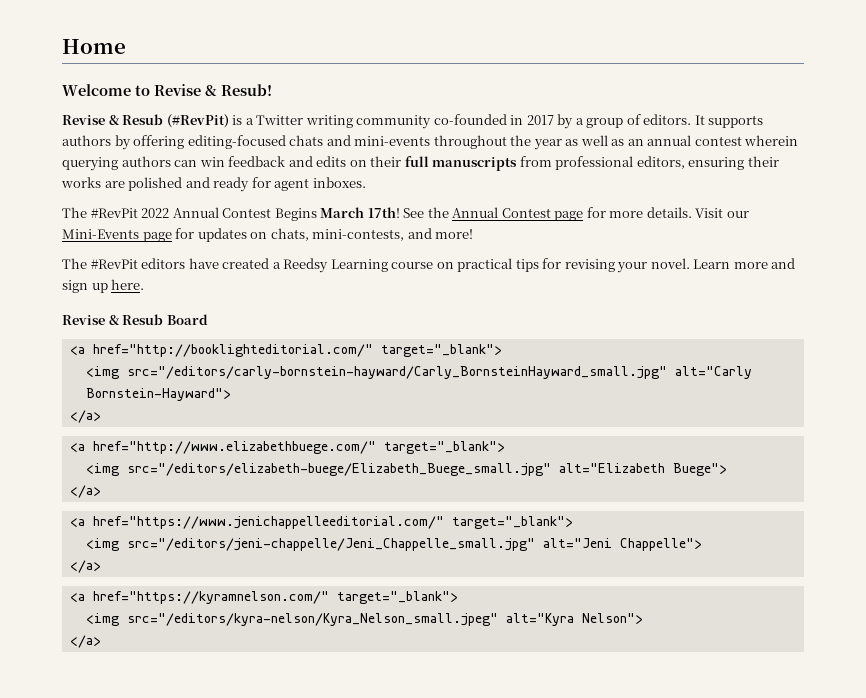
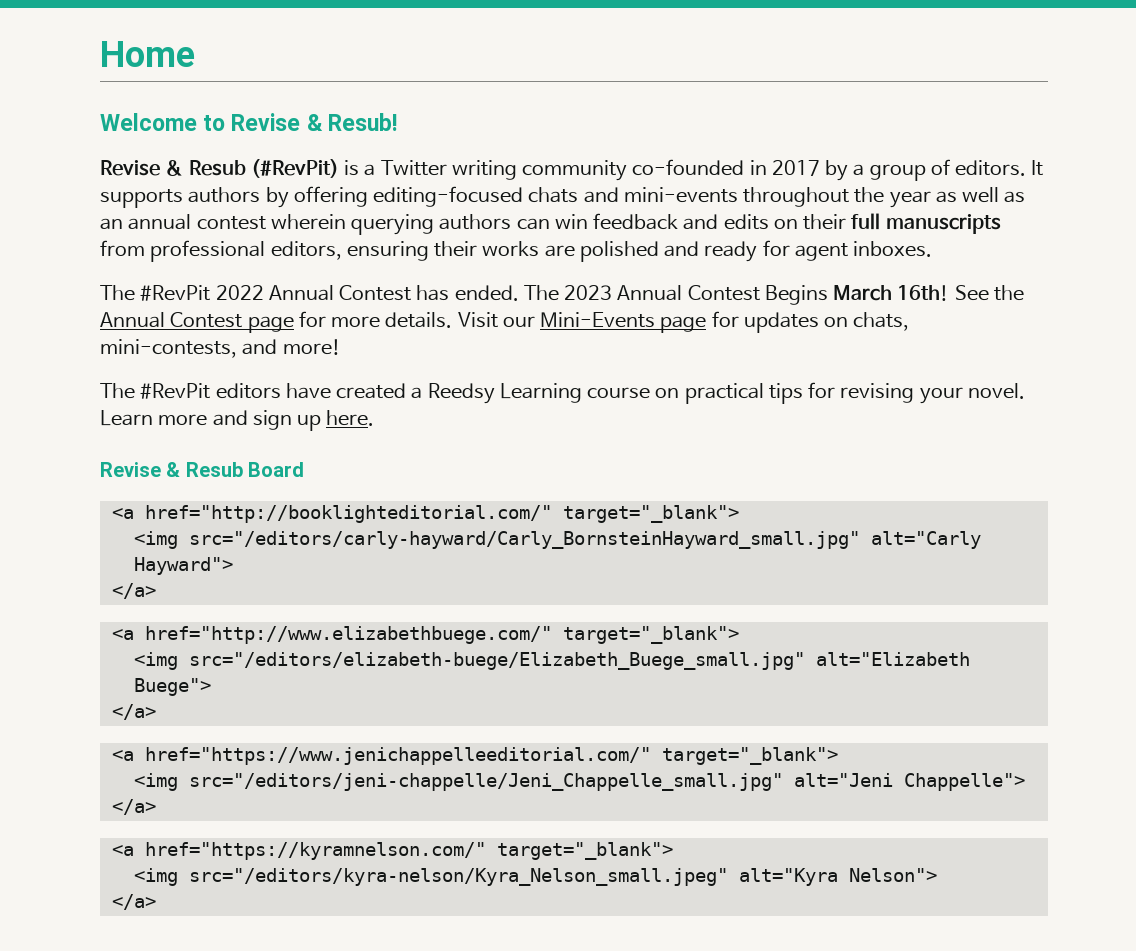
(272, 213) none -> [416,285,760,301] has ended. The 2023 Annual Contest
[367,207,400,218] 17th! -> [897,285,950,301] 16th!
[126,366,752,379] [85,388,231,401] src="/editors/carly-bornstein-hayward/Carly_BornsteinHayward_small.jpg" alt="Carly Bornstein-Hayward"> -> [188,531,981,549] [133,557,233,575] src="/editors/carly-hayward/Carly_BornsteinHayward_small.jpg" alt="Carly Hayward">

